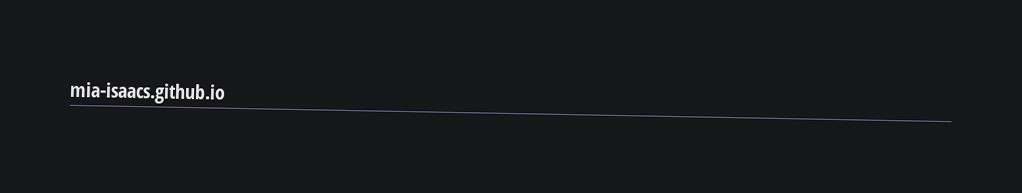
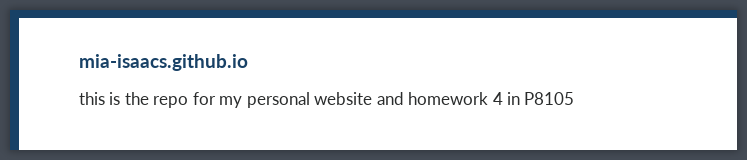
(226, 93) none -> [79,92,575,108] // this is the repo for my personal website and homework 4 in P8105

